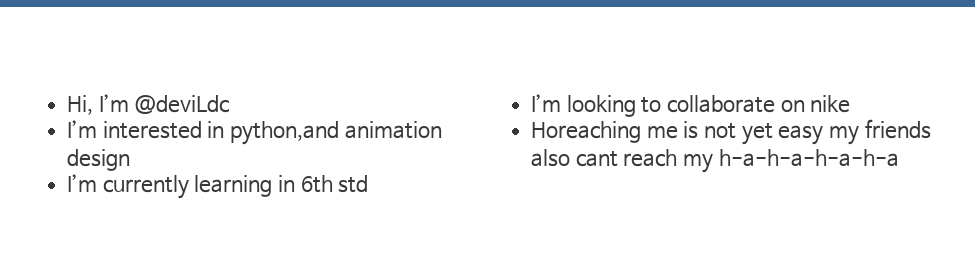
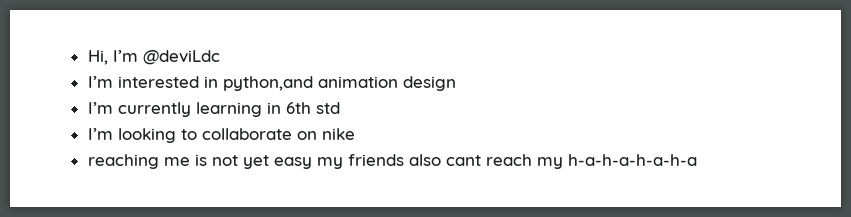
[531,121,642,143] Horeaching -> [87,154,159,169] reaching

